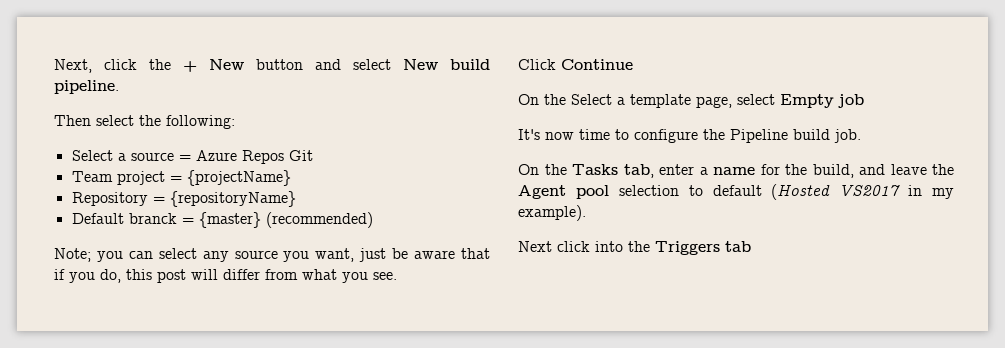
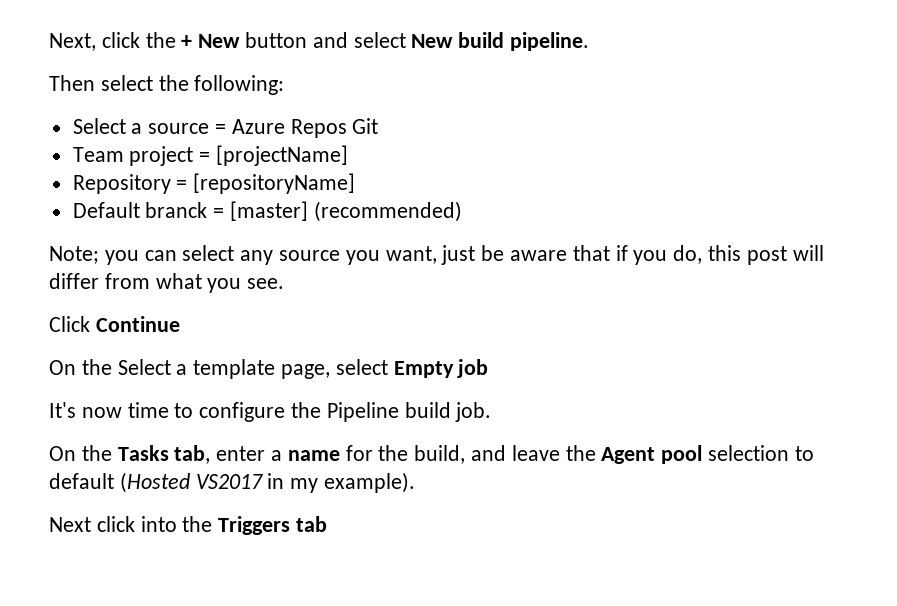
[186,170,291,186] {projectName} -> [216,145,349,166] [projectName]
[169,191,296,207] {repositoryName} -> [193,173,356,194] [repositoryName]
[198,212,261,228] {master} -> [230,201,309,221] [master]

